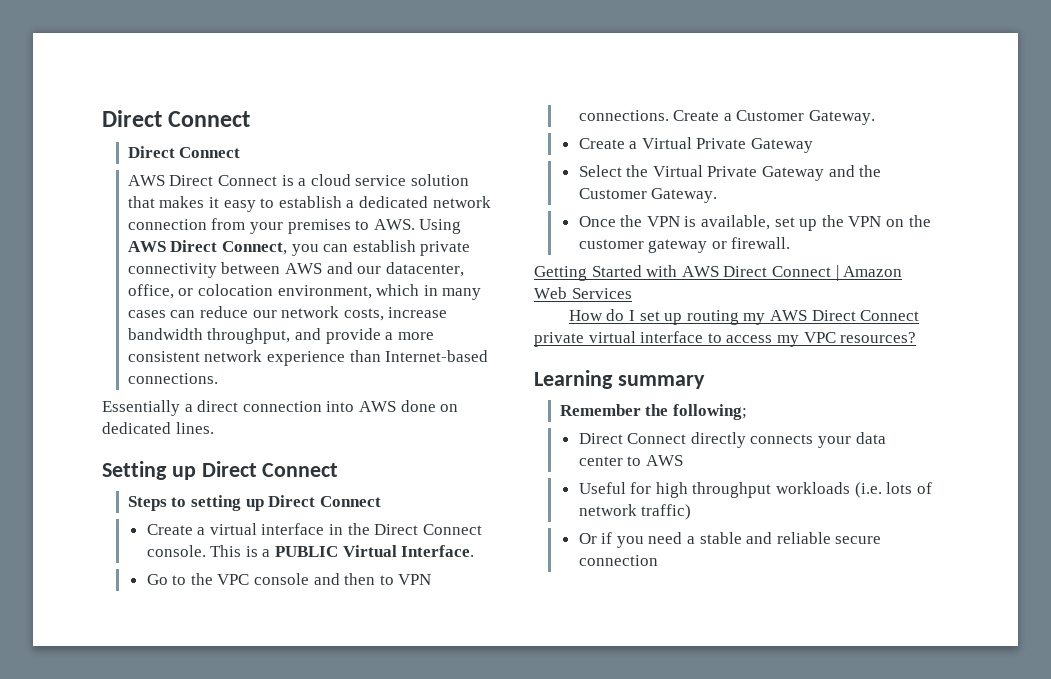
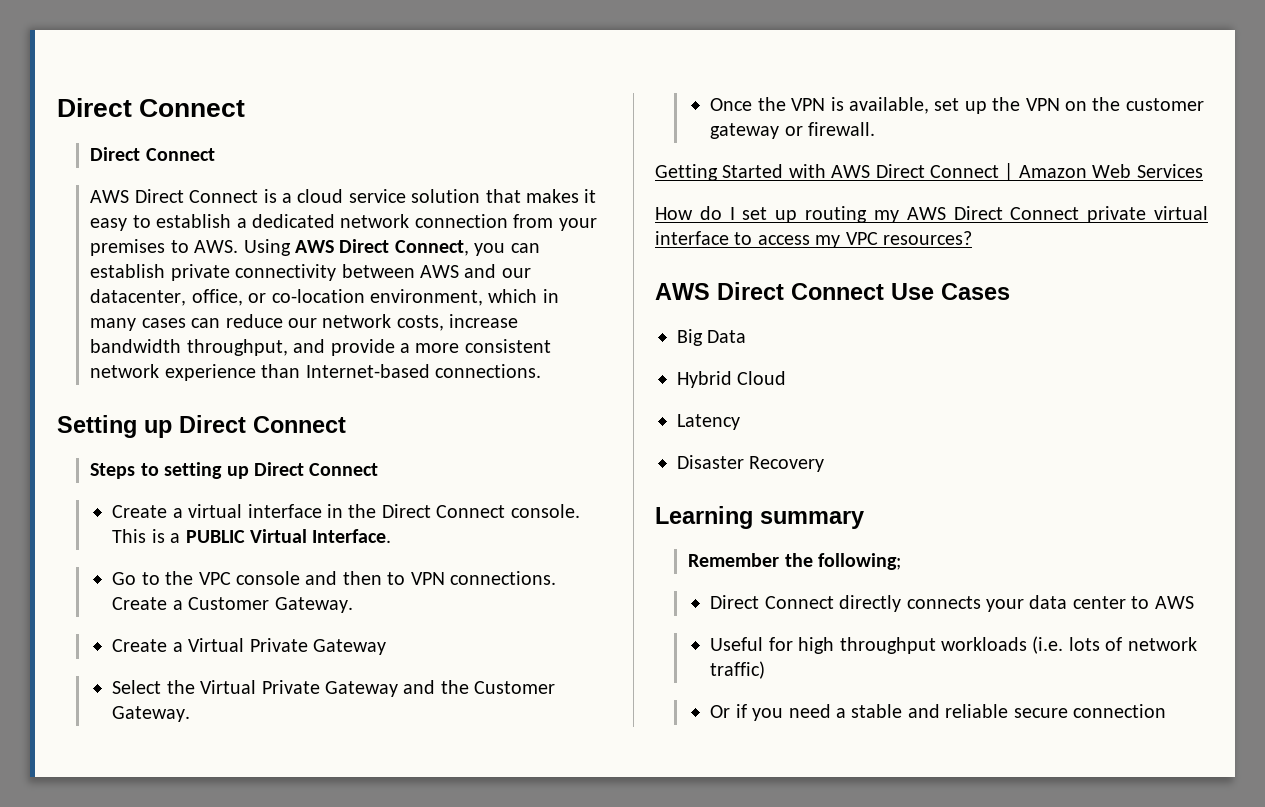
[198,284,274,296] colocation -> [271,289,365,303] co-location
[102,400,459,416] [102,422,214,434] // Essentially a direct connection into AWS done on dedicated lines. -> (542, 371) none
(917, 337) none -> [655,282,1010,300] [677,329,747,346] [677,371,787,388] [677,414,740,430] [677,455,825,472] // AWS Direct Connect Use Cases // Big Data // Hybrid Cloud // Latency // Disaster Recovery

